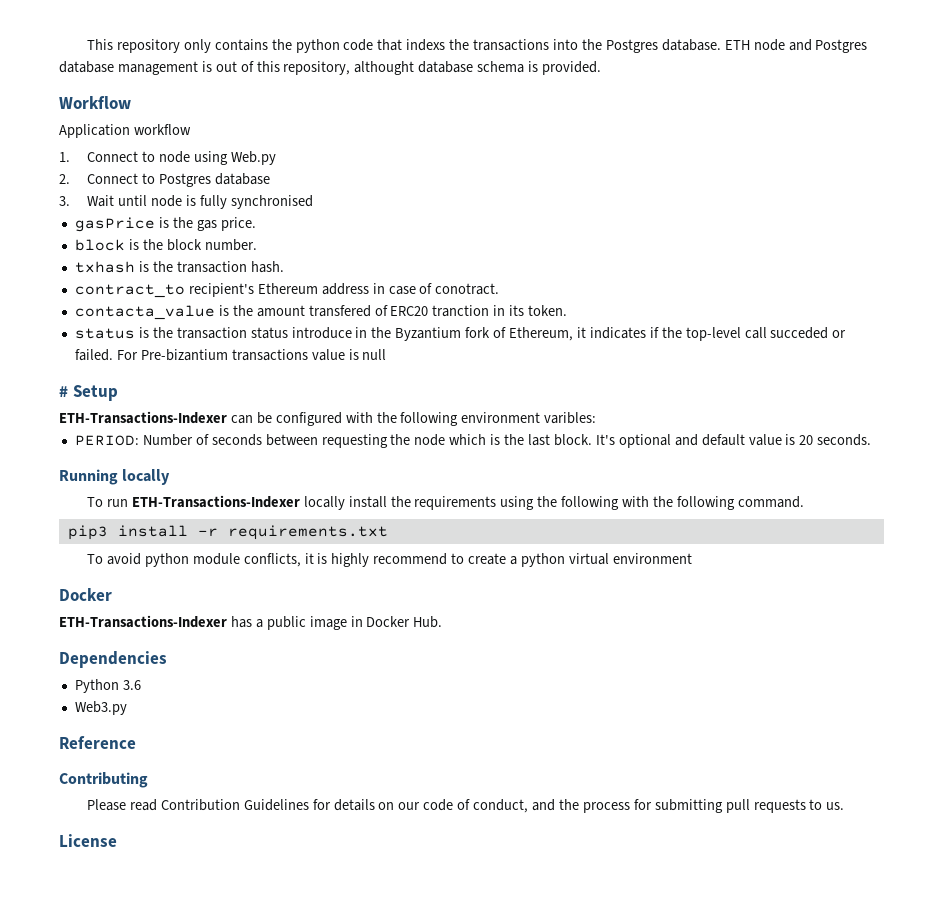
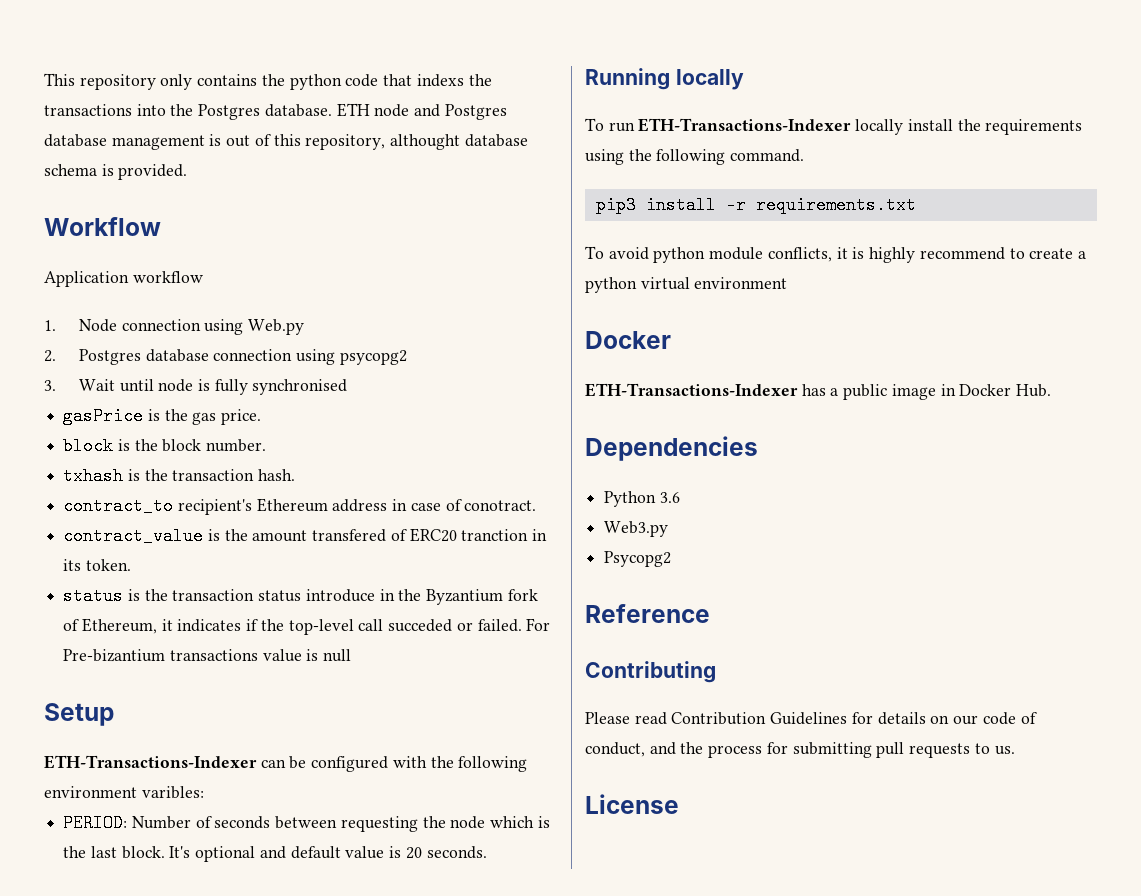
[87,151,190,163] Connect to node -> [78,319,201,332] Node connection
[87,173,270,187] Connect to Postgres database -> [78,349,407,365] Postgres database connection using psycopg2
[74,305,215,320] contacta_value -> [63,527,204,545] contract_value
[59,386,68,397] # -> (352, 655) none
[622,496,735,510] with the following -> (726, 157) none
(127, 708) none -> [604,551,672,567] // Psycopg2

